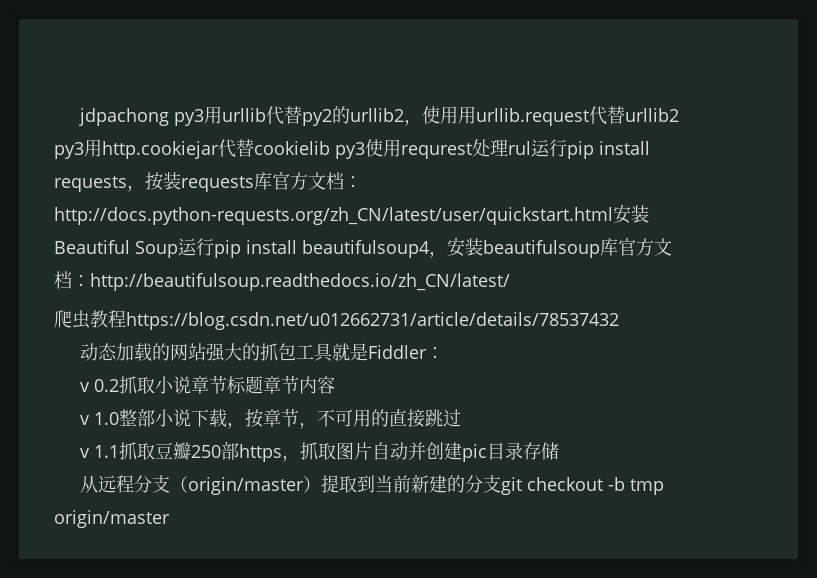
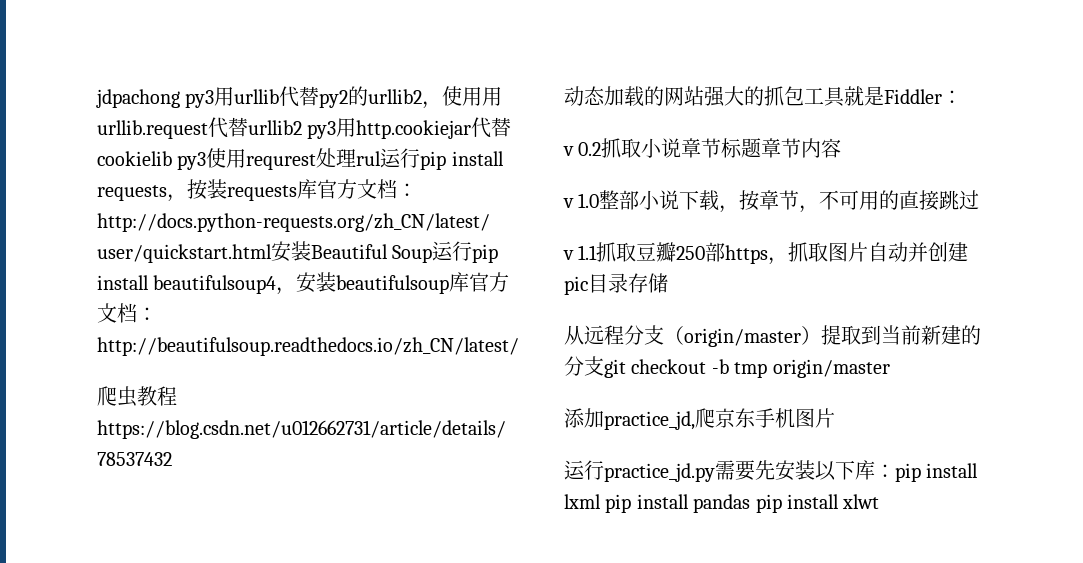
(170, 519) none -> [564,408,835,430] [564,460,979,482] [564,494,880,513] // 添加practice_jd,爬京东手机图片 // 运行practice_jd.py需要先安装以下库：pip install lxml pip install pandas pip install xlwt

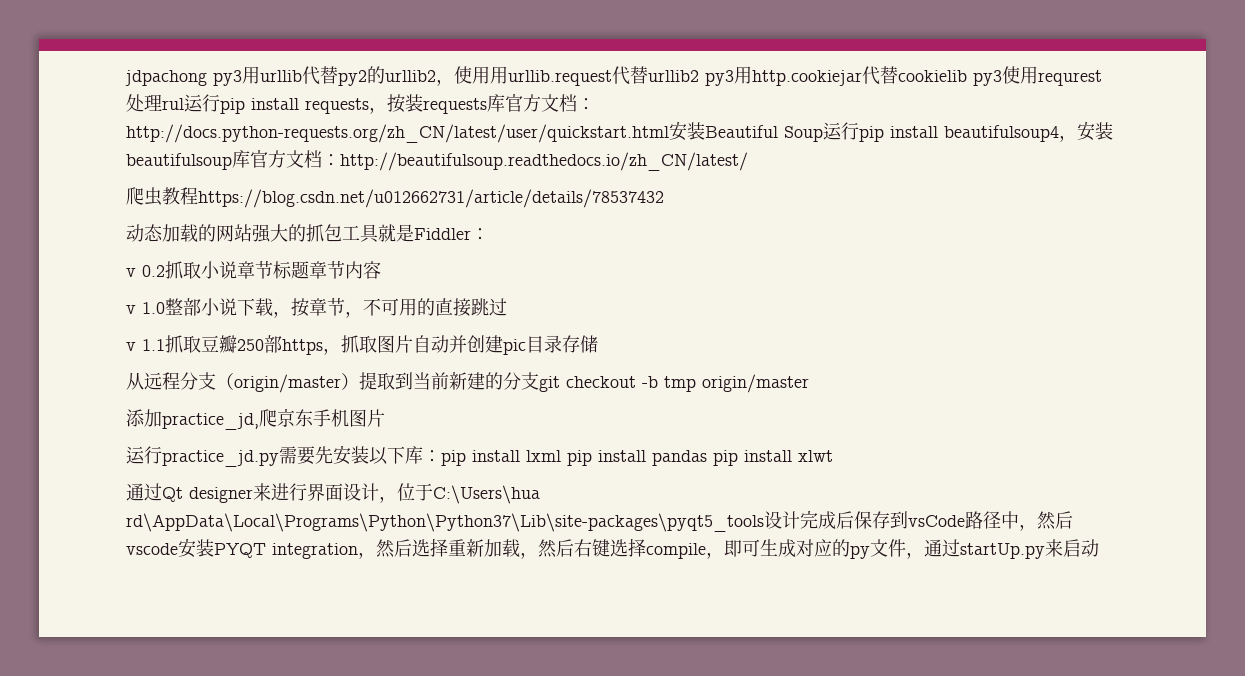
(880, 501) none -> [126,483,540,504] [126,510,1073,532] [126,538,1099,559] // 通过Qt designer来进行界面设计，位于C:\Users\hua rd\AppData\Local\Programs\Python\Python37\Lib\site-packages\pyqt5_tools设计完成后保存到vsCode路径中，然后vscode安装PYQT integration，然后选择重新加载，然后右键选择compile，即可生成对应的py文件，通过startUp.py来启动

